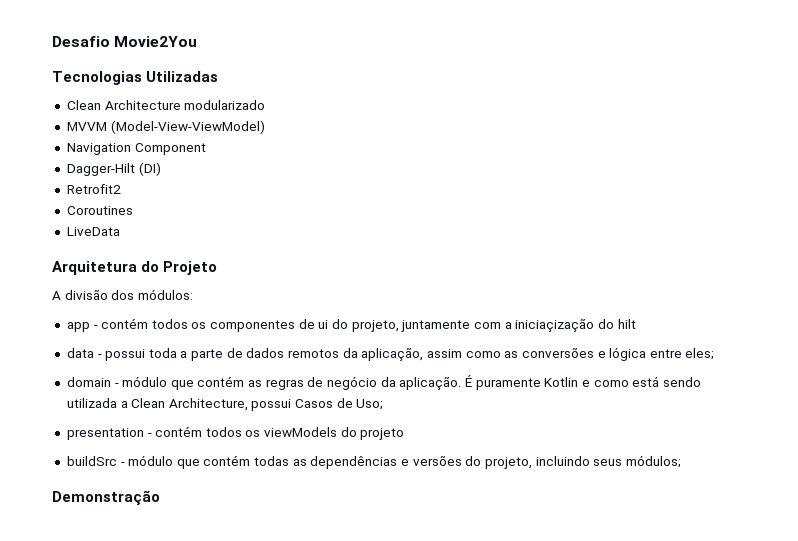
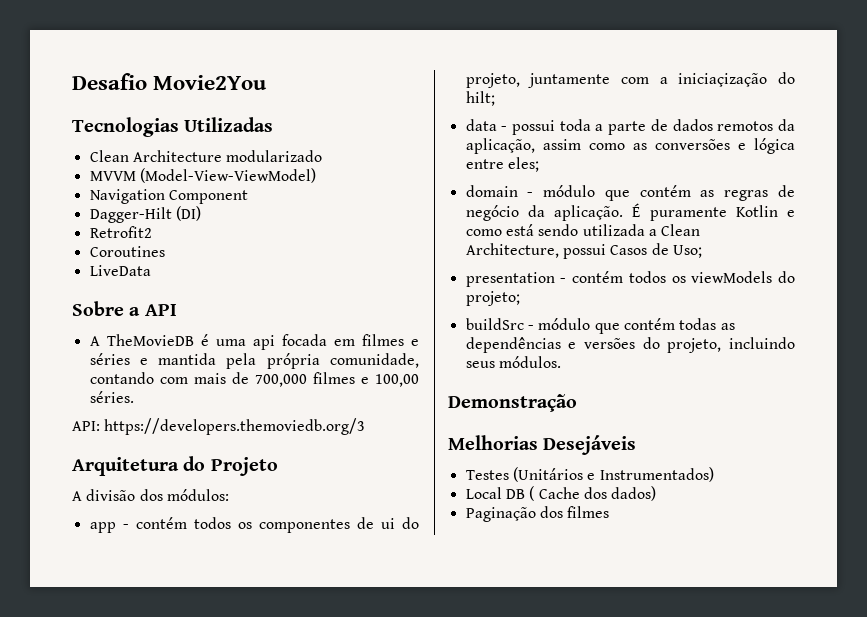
(120, 231) none -> [72,301,177,316] [89,334,420,350] [89,353,419,369] [89,372,419,387] [89,391,134,403] [72,418,366,435] // Sobre a API // A TheMovieDB é uma api focada em filmes e séries e mantida pela própria comunidade, contando com mais de 700,000 filmes e 100,00 séries. // API: https://developers.themoviedb.org/3
[617,319,636,329] hilt -> [465,91,495,106] hilt;
[360,428,405,440] projeto -> [465,291,520,306] projeto;
[625,455,681,468] módulos; -> [498,356,561,368] módulos.
(160, 497) none -> [448,435,637,455] [465,467,714,482] [465,486,657,501] [465,506,610,522] // Melhorias Desejáveis // Testes (Unitários e Instrumentados) // Local DB ( Cache dos dados) // Paginação dos filmes

